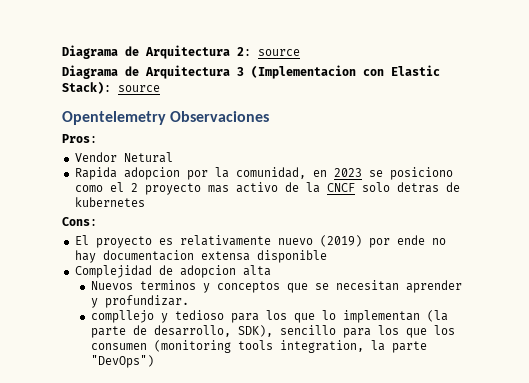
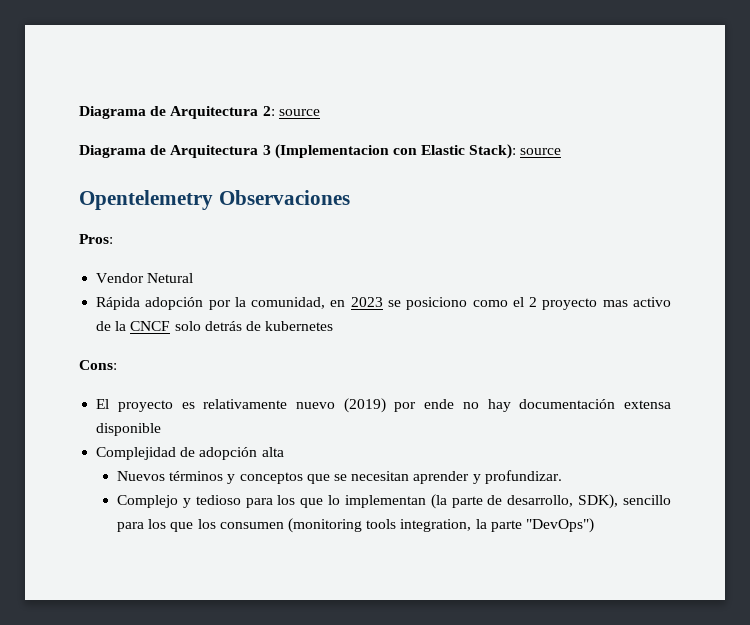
[74,167,180,180] Rapida adopcion -> [96,297,204,310] Rápida adopción
[396,182,439,193] detras -> [204,321,242,331] detrás
[102,250,194,261] documentacion -> [519,399,616,409] documentación
[179,265,236,278] adopcion -> [199,447,258,460] adopción
[139,280,196,290] terminos -> [169,471,224,481] términos
[90,310,154,323] compllejo -> [117,495,179,508] Complejo

